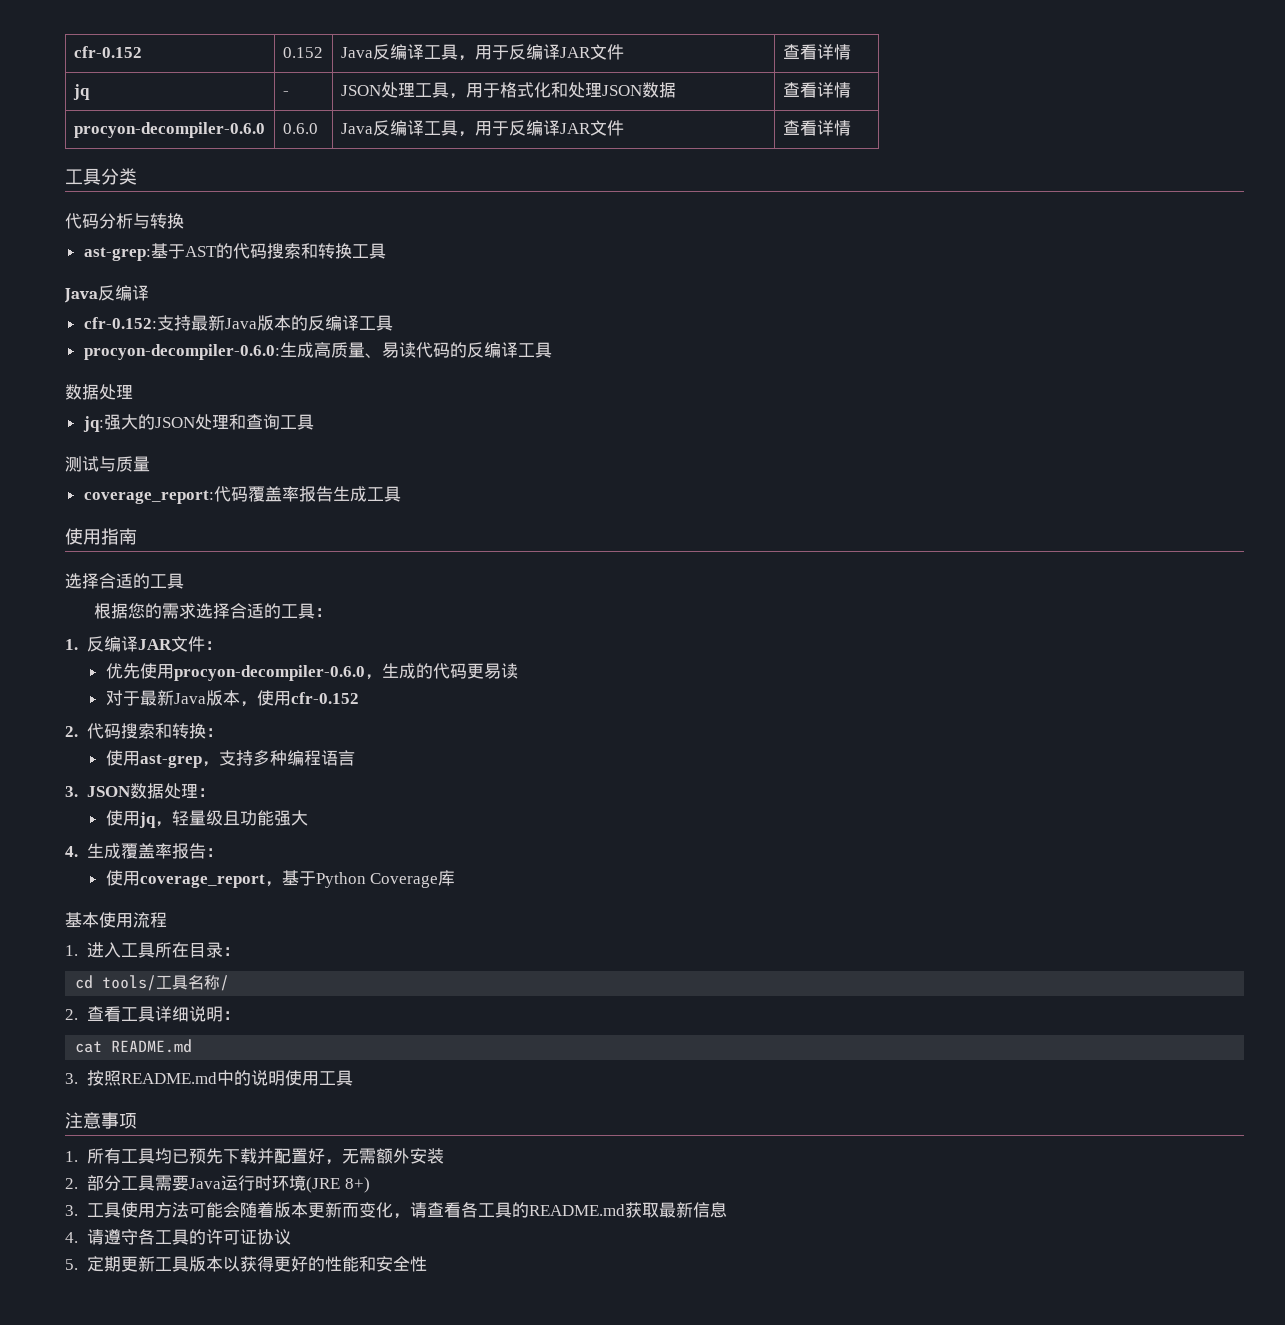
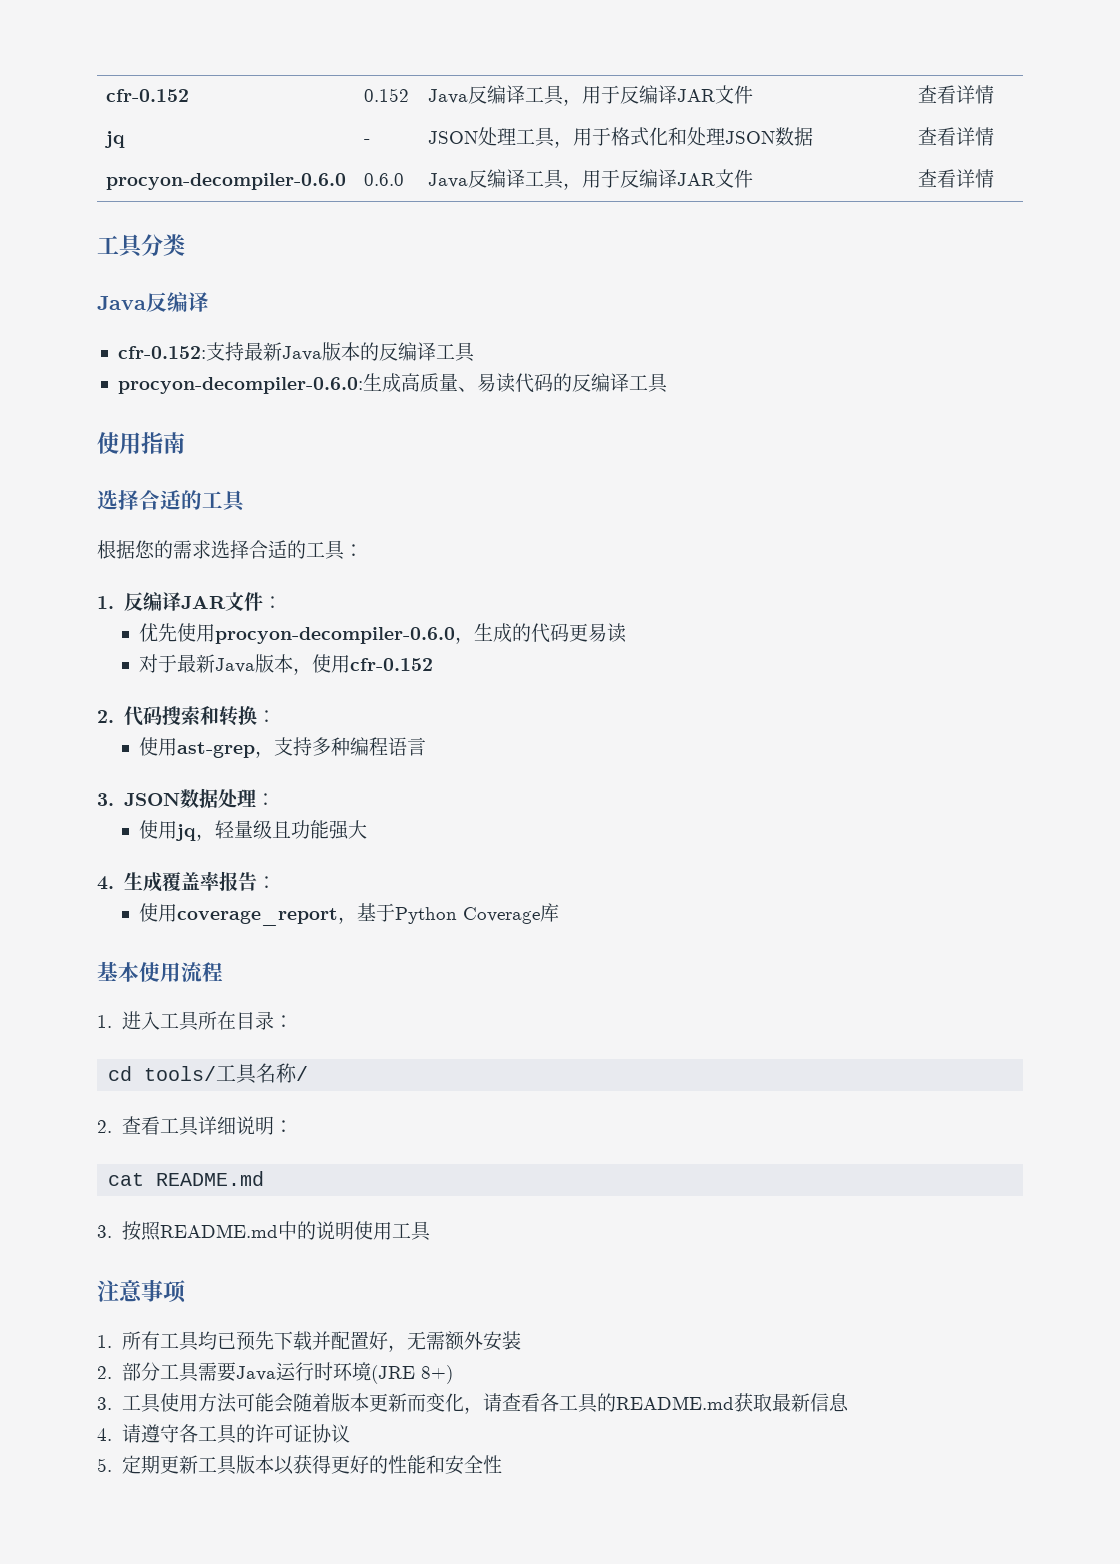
[65,213,184,229] [83,243,386,261] // 代码分析与转换 // ast-grep:基于AST的代码搜索和转换工具 -> (185, 245) none
[65,384,133,400] [82,414,314,432] [65,456,150,472] [83,486,401,504] // 数据处理 // jq:强大的JSON处理和查询工具 // 测试与质量 // coverage_report:代码覆盖率报告生成工具 -> (668, 383) none

